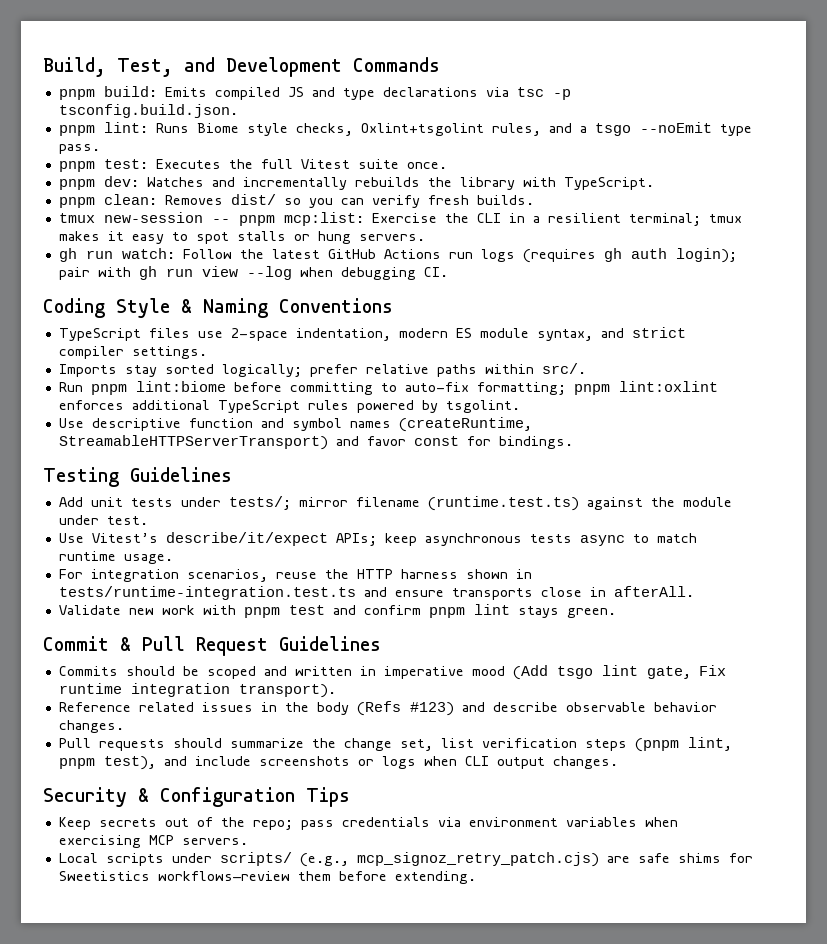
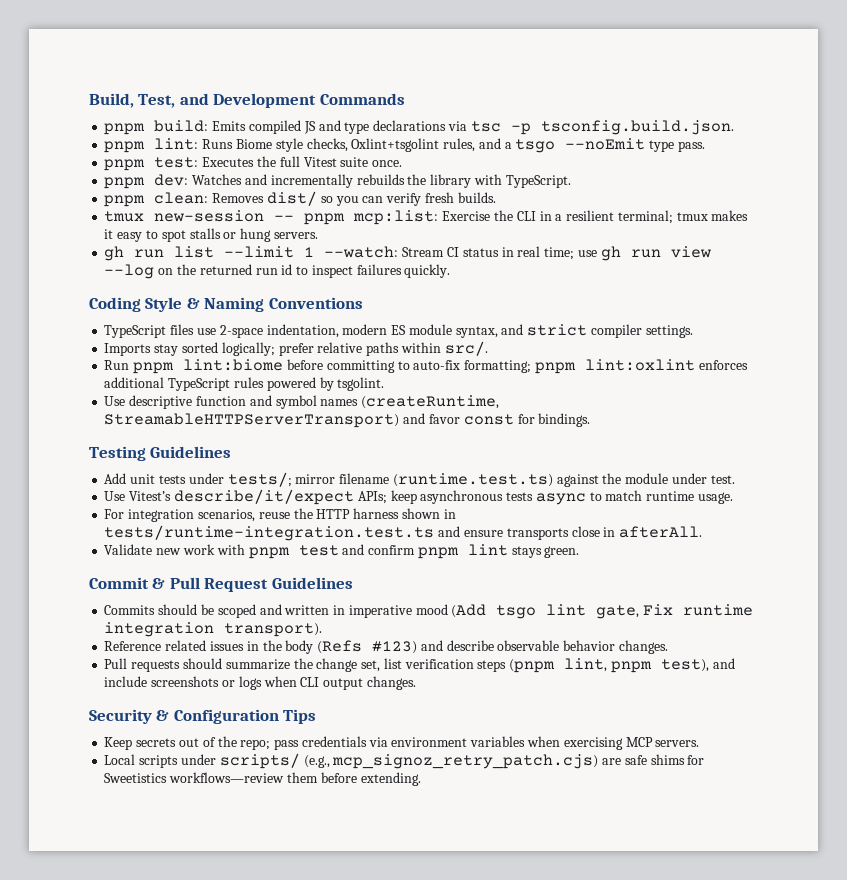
[121,248,737,263] [58,266,448,280] watch: Follow the latest GitHub Actions run logs (requires gh auth login); pair with gh run view --log when debugging CI. -> [174,246,711,261] [104,264,451,279] list --limit 1 --watch: Stream CI status in real time; use gh run view --log on the returned run id to inspect failures quickly.

